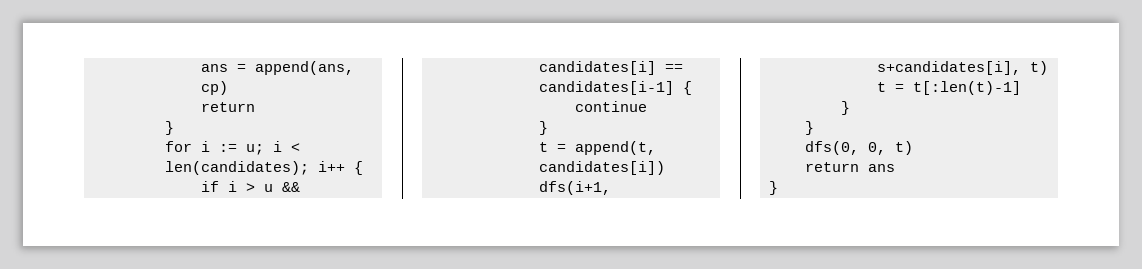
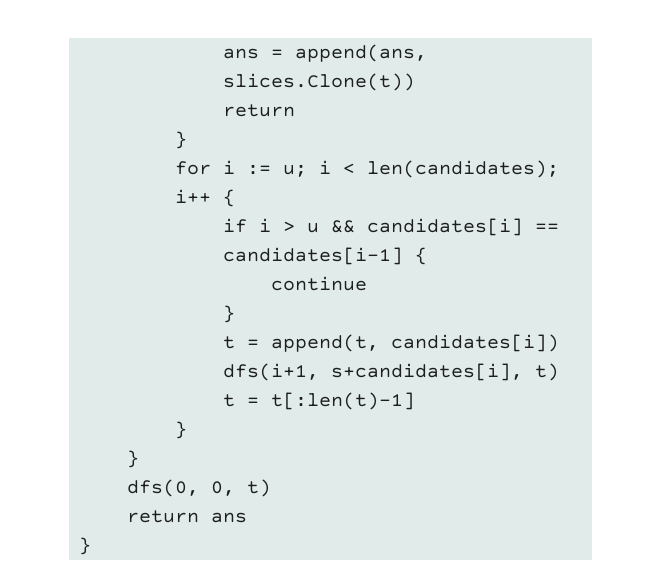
[200,81,228,95] cp) -> [222,73,415,91] slices.Clone(t))

